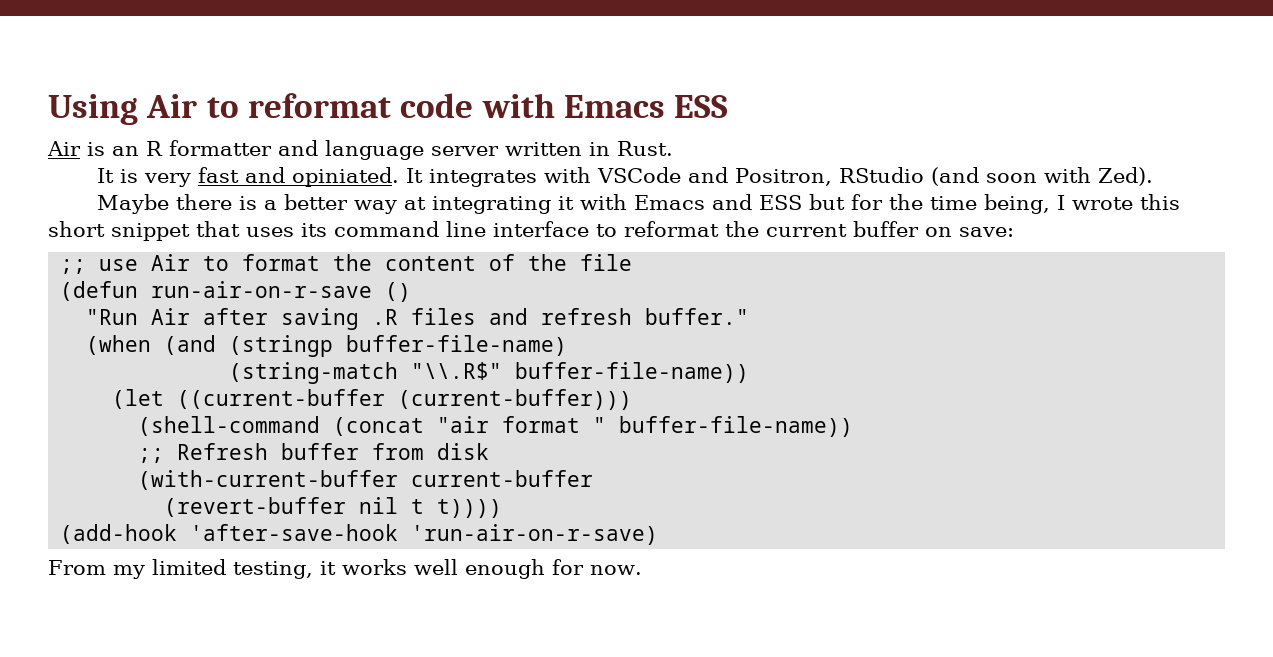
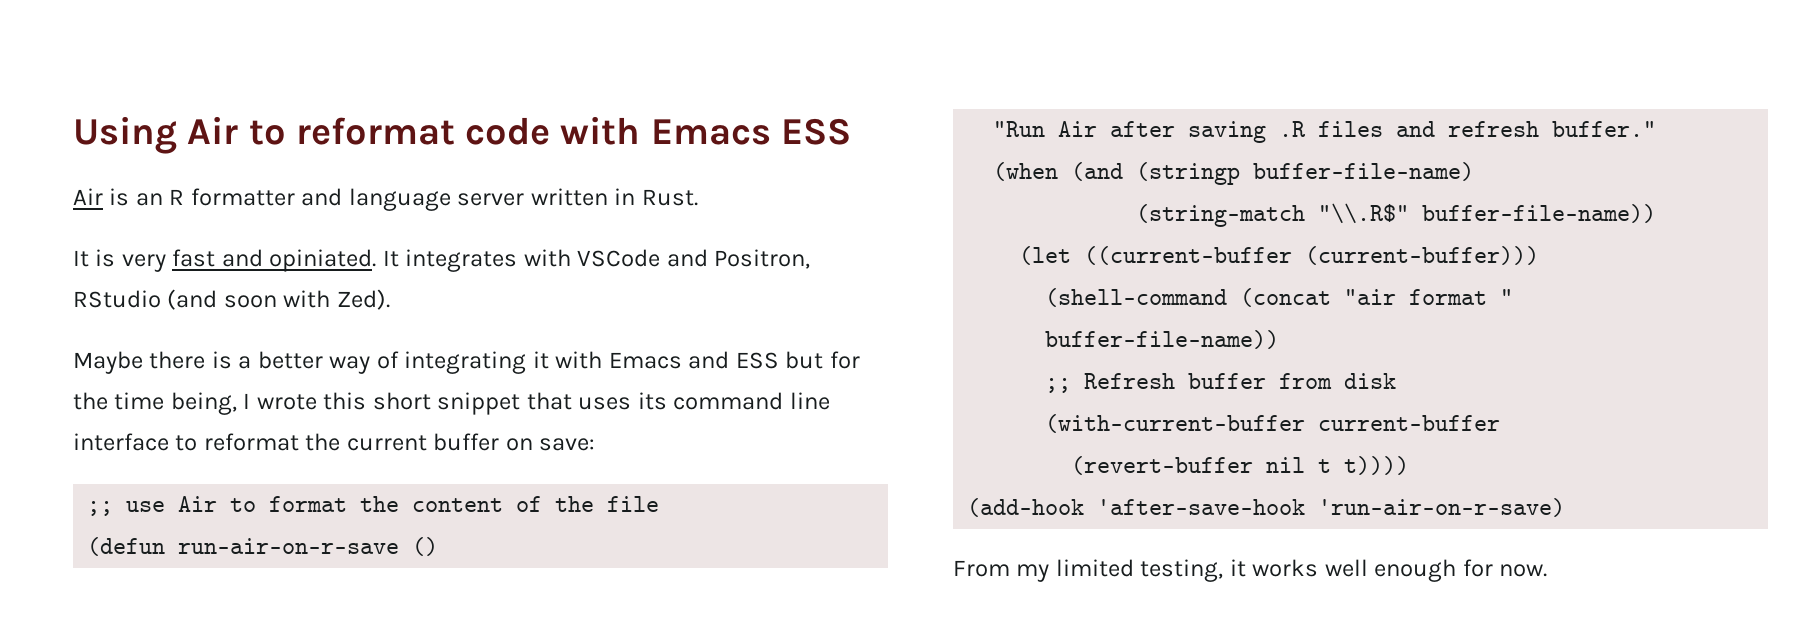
[403,197,426,210] at -> [376,351,399,369] of

